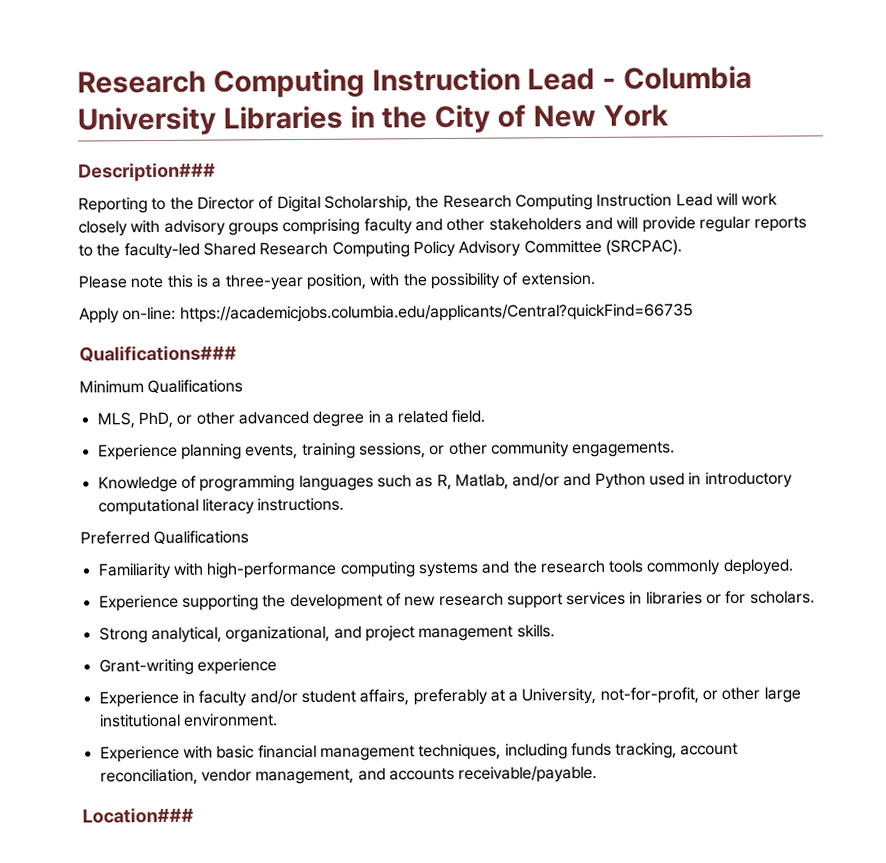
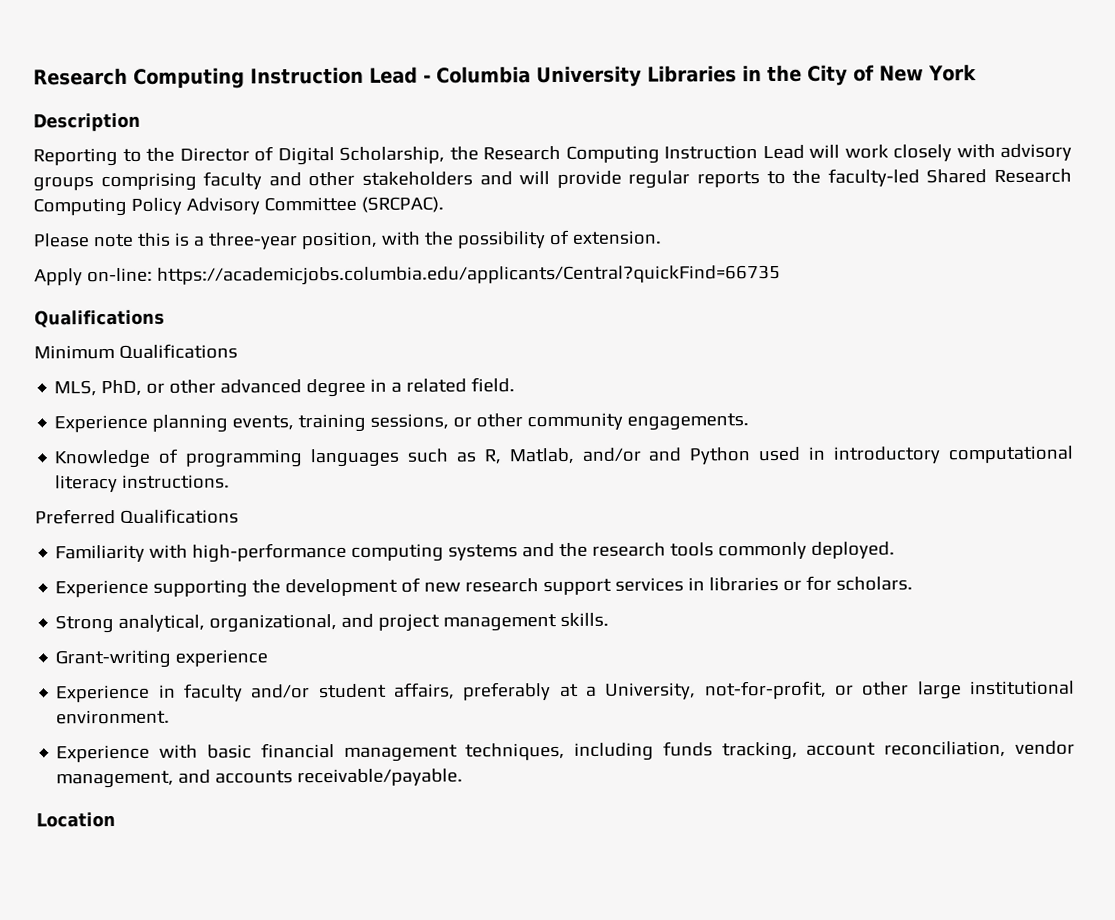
[78,162,216,182] Description### -> [33,112,141,132] Description
[79,345,237,363] Qualifications### -> [34,309,165,328] Qualifications
[82,807,194,824] Location### -> [36,812,116,828] Location

